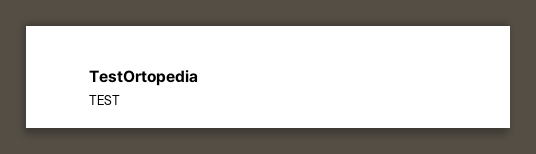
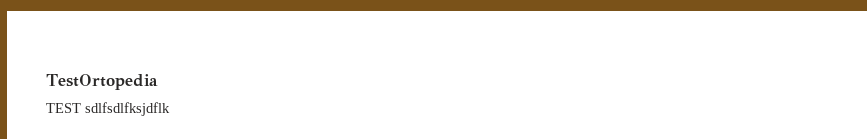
(120, 100) none -> [85,102,170,116] sdlfsdlfksjdflk

